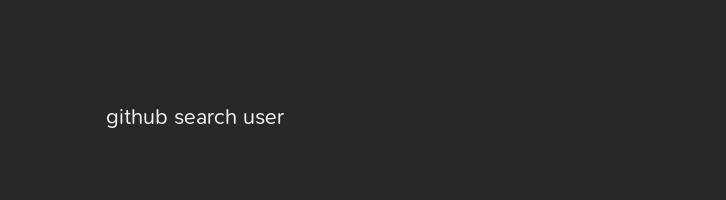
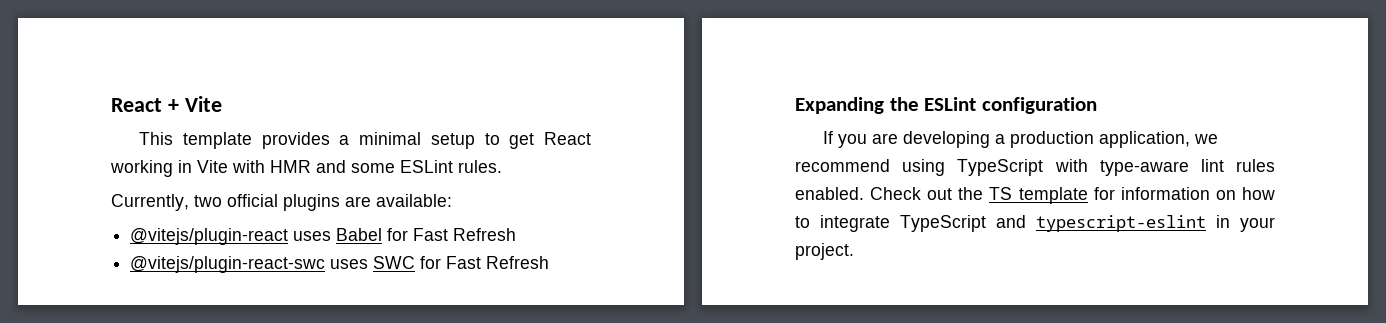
[106,109,285,128] github search user -> [111,96,222,112] [139,132,591,149] [110,160,502,177] [111,194,452,211] [130,228,517,245] [130,256,550,273] [795,97,1097,114] [823,131,1219,148] [795,159,1275,176] [795,187,1275,204] [795,215,1275,232] [795,243,854,260] React + Vite // This template provides a minimal setup to get React working in Vite with HMR and some ESLint rules. // Currently, two official plugins are available: // @vitejs/plugin-react uses Babel for Fast Refresh // @vitejs/plugin-react-swc uses SWC for Fast Refresh // Expanding the ESLint configuration // If you are developing a production application, we recommend using TypeScript with type-aware lint rules enabled. Check out the TS template for information on how to integrate TypeScript and typescript-eslint in your project.

